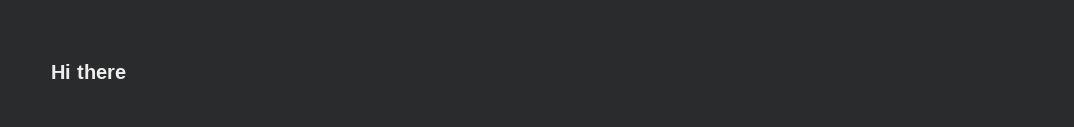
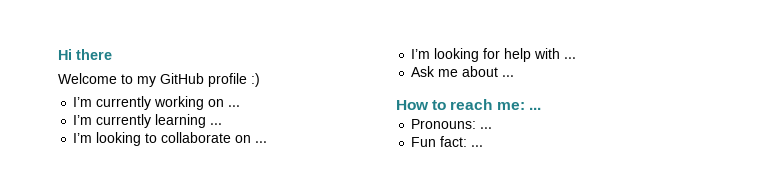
(126, 71) none -> [58,73,260,87] [73,96,241,110] [73,114,223,128] [73,132,268,146] [411,48,577,62] [411,66,515,77] [396,99,541,110] [411,119,493,129] [411,136,484,147] // Welcome to my GitHub profile :) // I’m currently working on ... // I’m currently learning ... // I’m looking to collaborate on ... // I’m looking for help with ... // Ask me about ... // How to reach me: ... // Pronouns: ... // Fun fact: ...

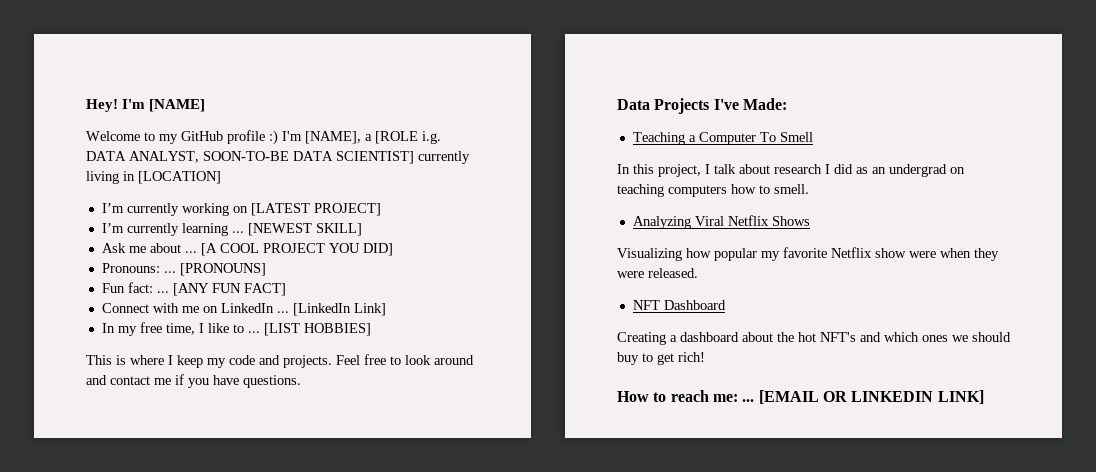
[58,49,112,60] Hi there -> [86,99,206,112] Hey! I'm [NAME]
(260, 80) none -> [282,131,441,144] [86,151,470,164] [86,171,221,184] I'm [NAME], a [ROLE i.g. DATA ANALYST, SOON-TO-BE DATA SCIENTIST] currently living in [LOCATION]
[228,105,241,107] ... -> [250,203,381,216] [LATEST PROJECT]
[73,132,268,146] [411,48,577,62] [411,66,515,77] // I’m looking to collaborate on ... // I’m looking for help with ... // Ask me about ... -> [247,223,362,236] [101,243,393,256] [101,263,266,276] [101,282,286,296] [101,303,386,316] [101,322,371,336] [86,354,474,368] [86,374,301,388] [617,98,787,114] [632,132,813,145] [617,164,965,177] [617,184,809,197] [632,215,810,229] [617,247,999,261] [617,268,698,278] [632,300,726,310] [617,332,1011,345] [617,352,705,365] [NEWEST SKILL] // Ask me about ... [A COOL PROJECT YOU DID] // Pronouns: ... [PRONOUNS] // Fun fact: ... [ANY FUN FACT] // Connect with me on LinkedIn ... [LinkedIn Link] // In my free time, I like to ... [LIST HOBBIES] // This is where I keep my code and projects. Feel free to look around and contact me if you have questions. // Data Projects I've Made: // Teaching a Computer To Smell // In this project, I talk about research I did as an undergrad on teaching computers how to smell. // Analyzing Viral Netflix Shows // Visualizing how popular my favorite Netflix show were when they were released. // NFT Dashboard // Creating a dashboard about the hot NFT's and which ones we should buy to get rich!
[411,119,493,129] [411,136,484,147] // Pronouns: ... // Fun fact: ... -> [758,390,984,404] [EMAIL OR LINKEDIN LINK]

